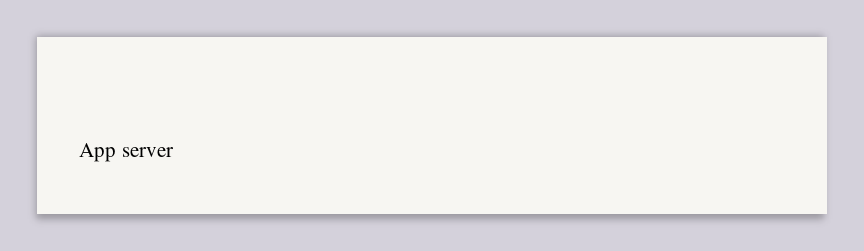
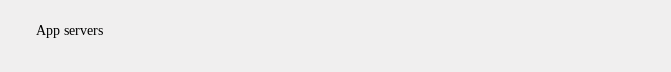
[121,147,174,157] server -> [64,28,103,35] servers

